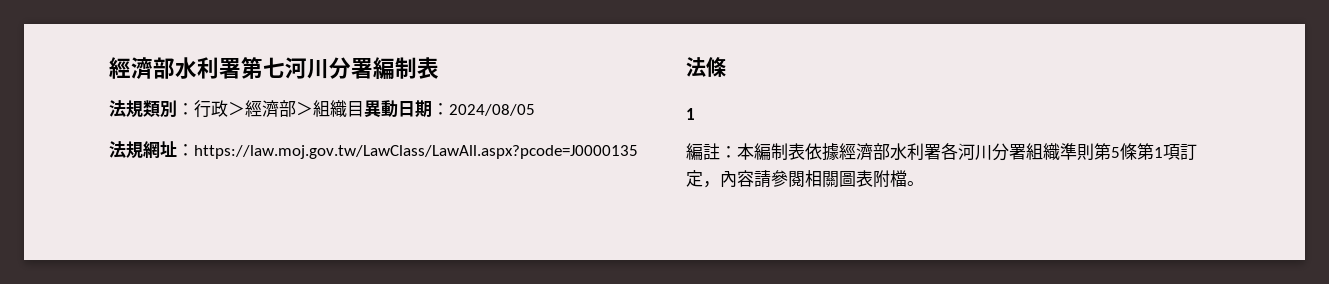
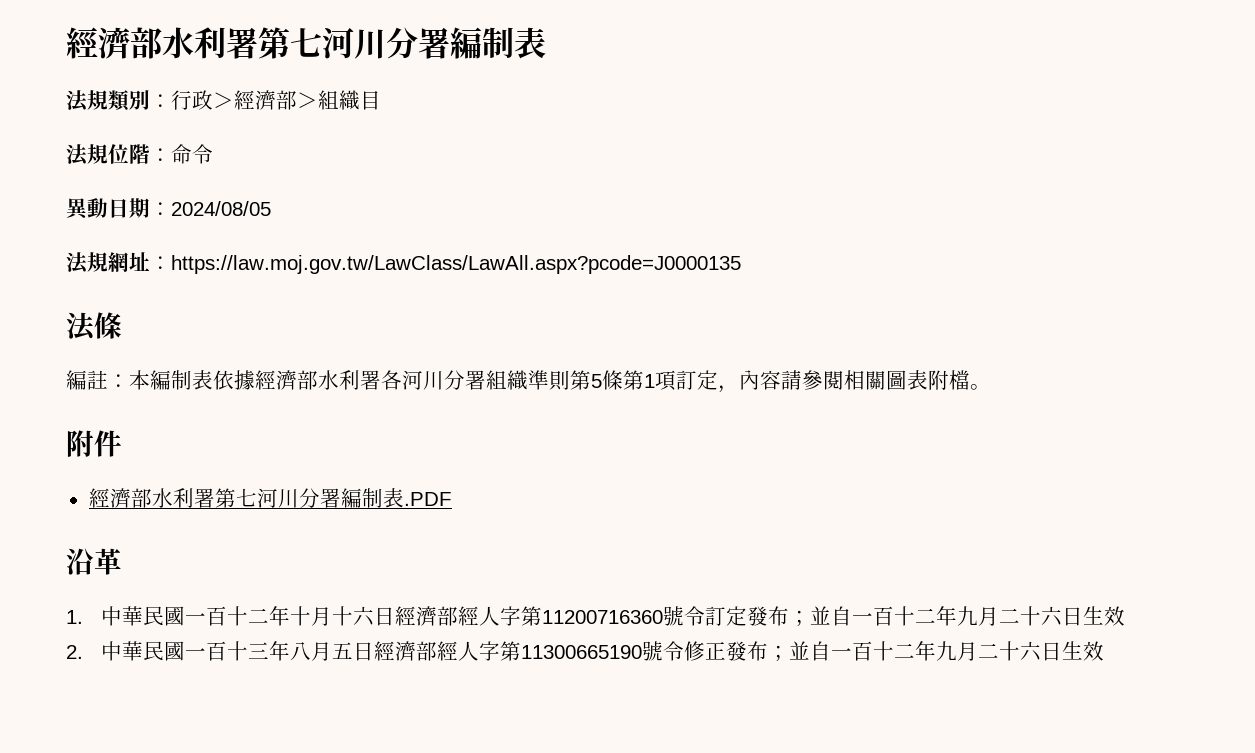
(364, 109) none -> [66,144,213,166] // 法規位階：命令 //
[686,108,695,120] // 1 -> (122, 325) none
(924, 183) none -> [66,430,122,457] [88,488,452,508] [66,548,122,575] [66,606,1125,626] [66,641,1104,661] // 附件 // 經濟部水利署第七河川分署編制表.PDF // 沿革 // 1.中華民國一百十二年十月十六日經濟部經人字第11200716360號令訂定發布；並自一百十二年九月二十六日生效 // 2.中華民國一百十三年八月五日經濟部經人字第11300665190號令修正發布；並自一百十二年九月二十六日生效

